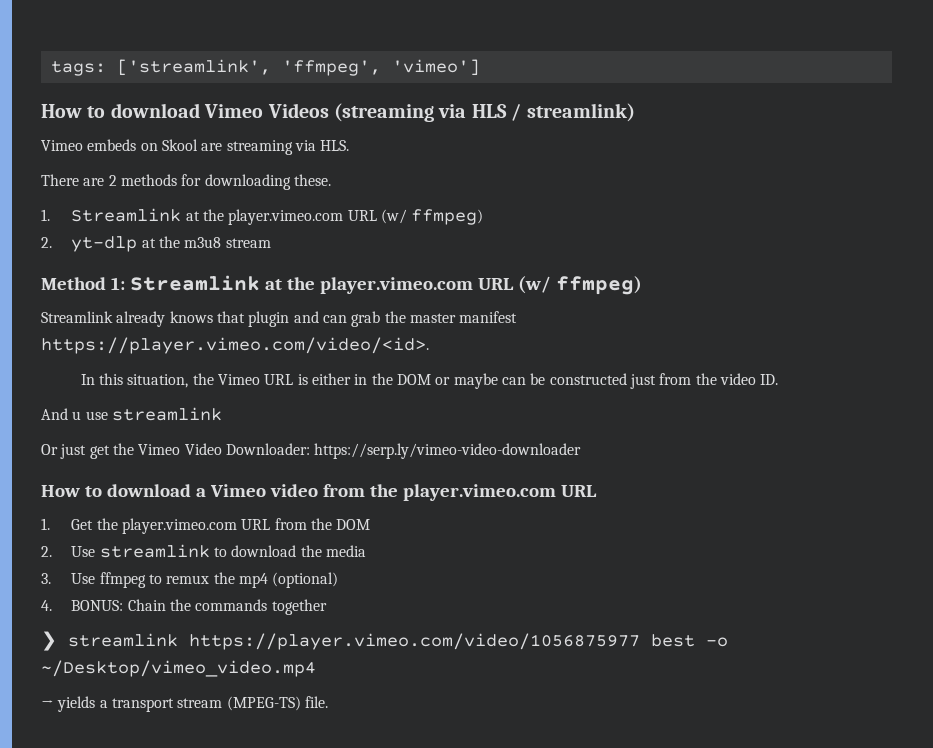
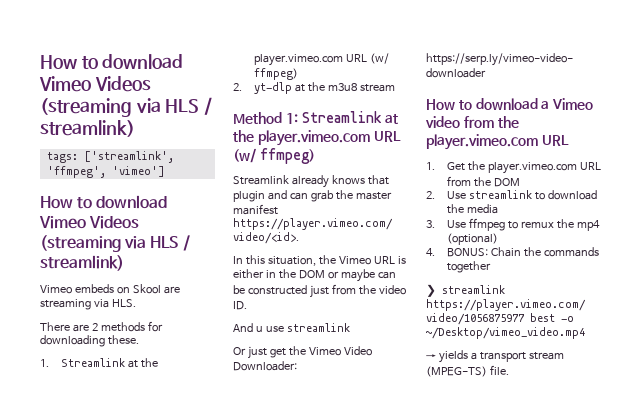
(50, 68) none -> [40,54,184,69] [39,76,151,92] [40,97,213,117] [40,120,135,137] How to download Vimeo Videos (streaming via HLS / streamlink) //

